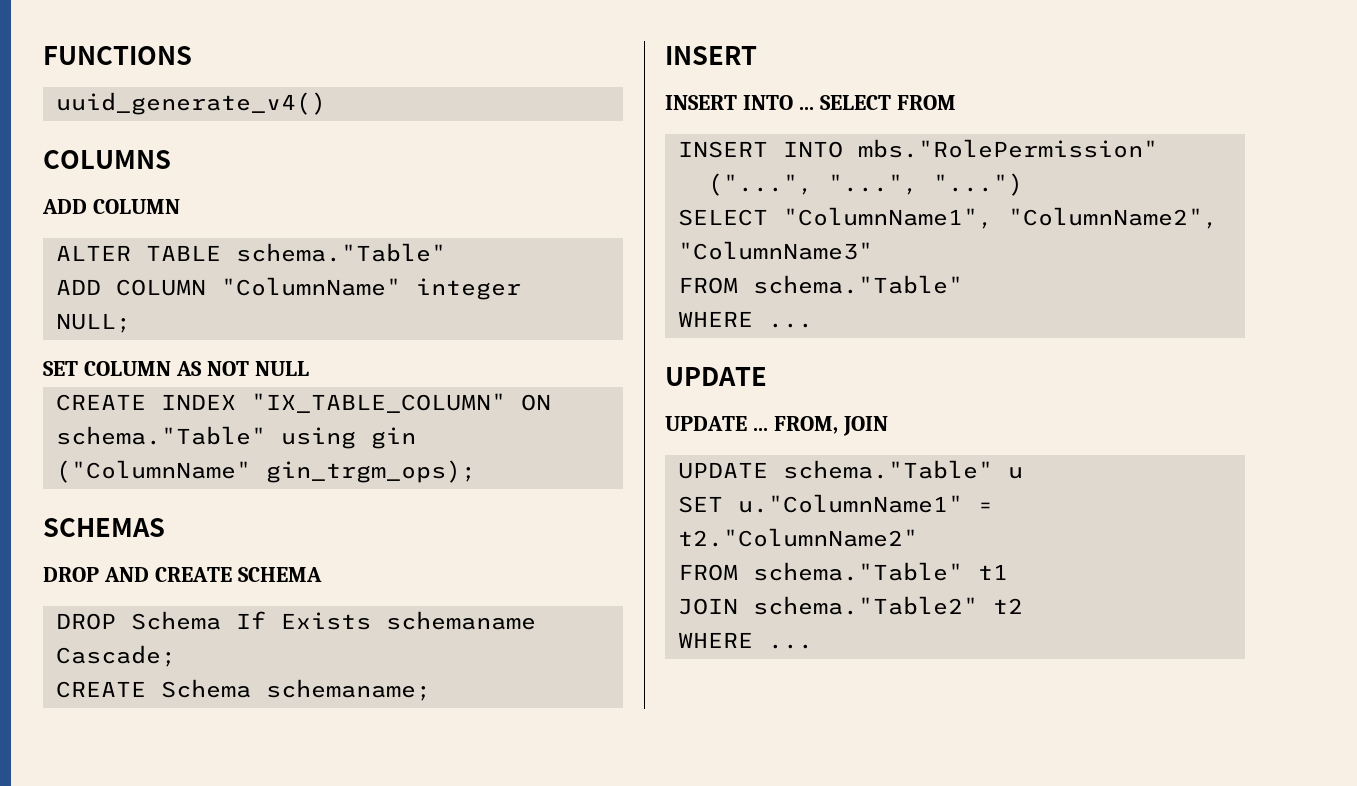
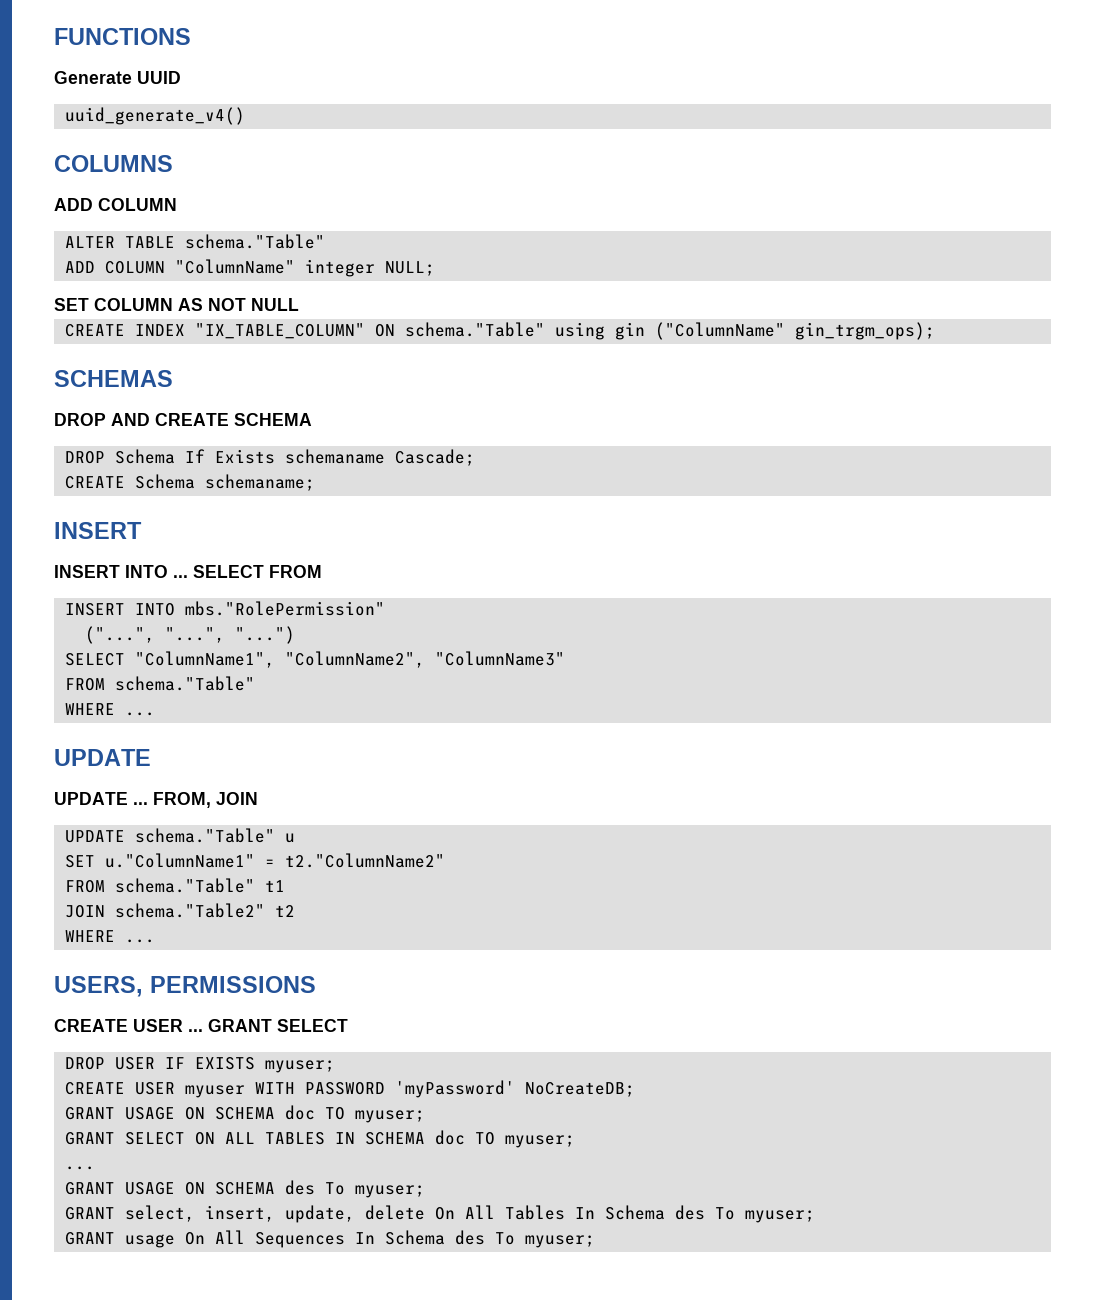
(192, 55) none -> [54,71,181,84] // Generate UUID
(814, 646) none -> [54,976,316,997] [54,1019,348,1032] [64,1057,335,1073] [64,1080,635,1098] [64,1105,425,1123] [64,1130,575,1148] [64,1166,95,1170] [64,1180,425,1198] [64,1205,815,1223] [64,1230,595,1248] // USERS, PERMISSIONS // CREATE USER ... GRANT SELECT // DROP USER IF EXISTS myuser; // CREATE USER myuser WITH PASSWORD 'myPassword' NoCreateDB; // GRANT USAGE ON SCHEMA doc TO myuser; // GRANT SELECT ON ALL TABLES IN SCHEMA doc TO myuser; // ... // GRANT USAGE ON SCHEMA des To myuser; // GRANT select, insert, update, delete On All Tables In Schema des To myuser; // GRANT usage On All Sequences In Schema des To myuser;

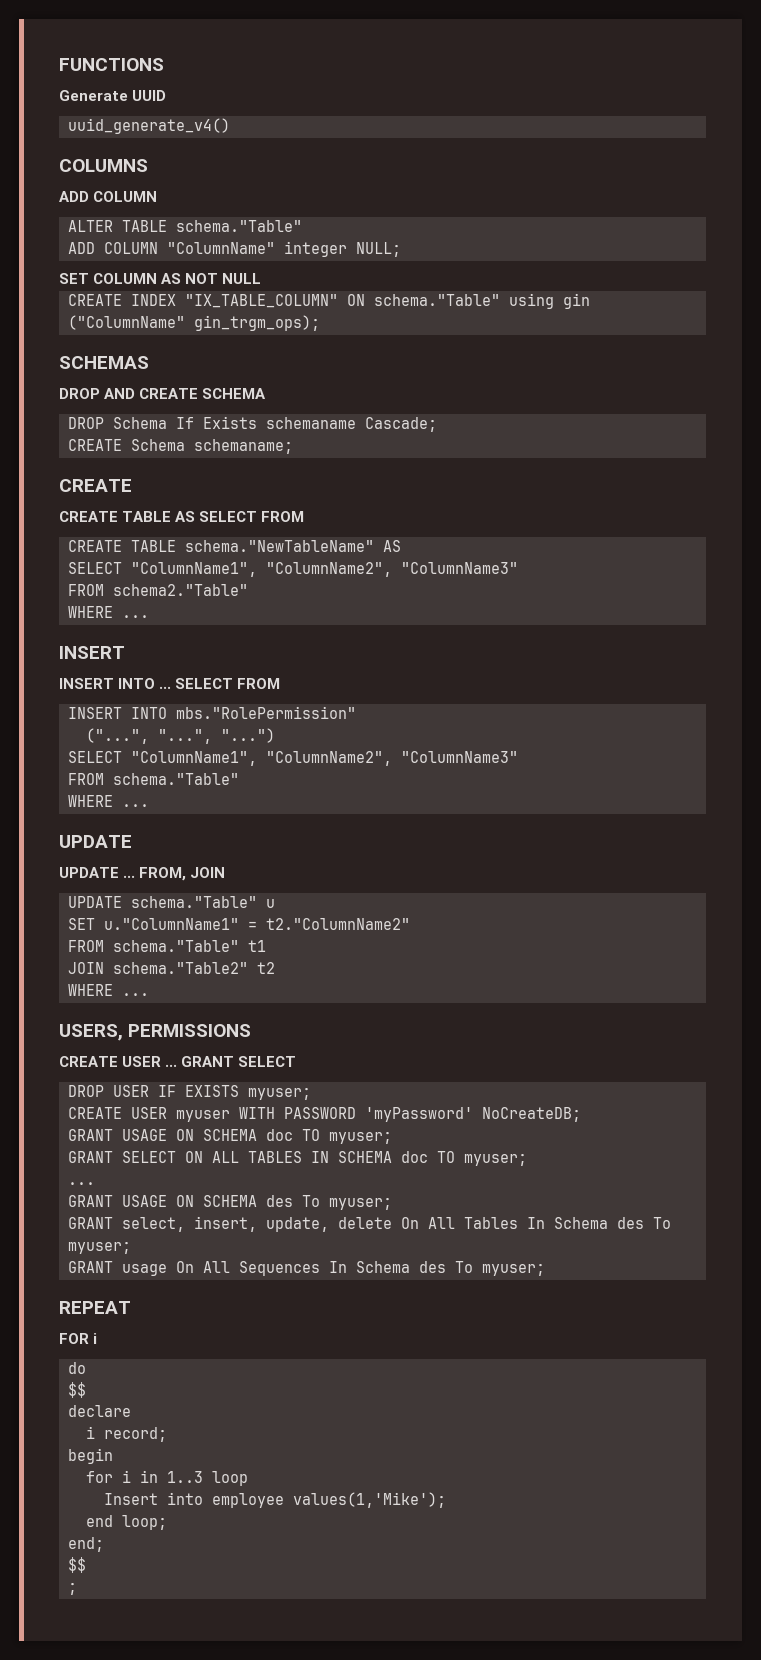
(315, 482) none -> [59,479,132,492] [59,511,305,522] [68,540,401,552] [68,562,518,577] [68,584,248,596] [68,606,149,618] // CREATE // CREATE TABLE AS SELECT FROM // CREATE TABLE schema."NewTableName" AS // SELECT "ColumnName1", "ColumnName2", "ColumnName3" // FROM schema2."Table" // WHERE ...
(595, 1241) none -> [59,1301,131,1314] [59,1333,98,1344] [68,1362,86,1374] [68,1382,86,1398] [68,1405,131,1417] [86,1426,167,1442] [68,1448,113,1464] [86,1470,248,1486] [104,1492,446,1508] [86,1515,167,1530] [68,1537,104,1552] [68,1557,86,1573] [68,1583,77,1595] // REPEAT // FOR i // do // $$ // declare // i record; // begin // for i in 1..3 loop // Insert into employee values(1,'Mike'); // end loop; // end; // $$ // ;

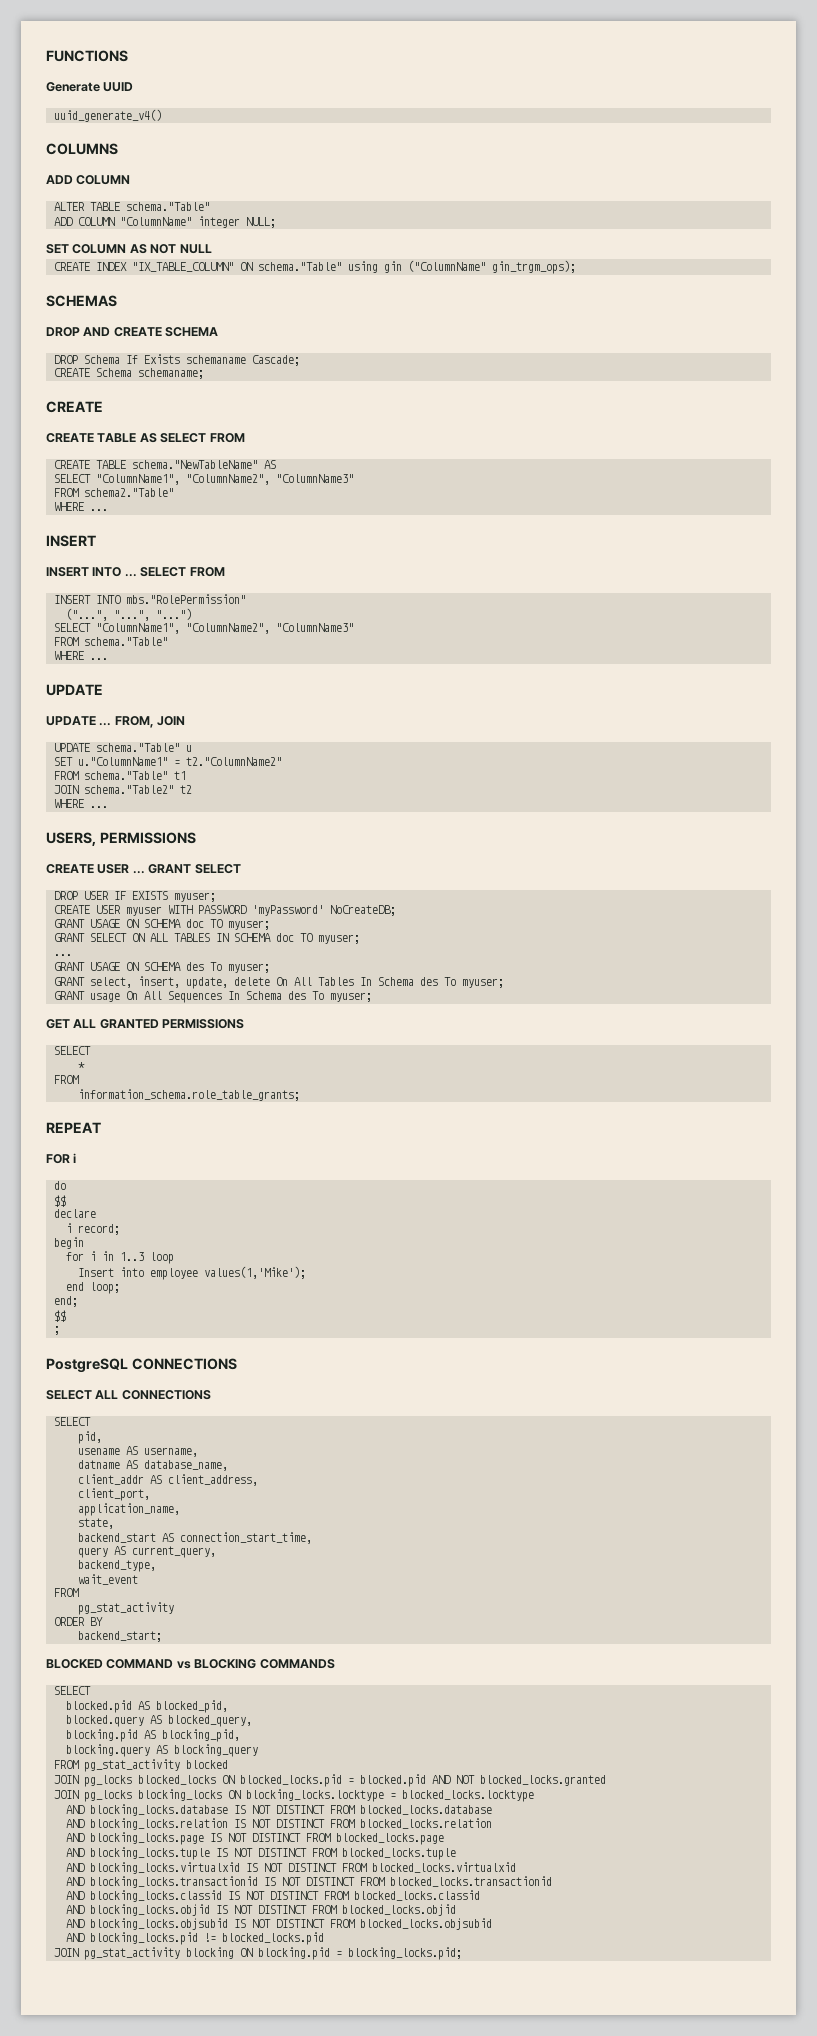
(545, 1270) none -> [46,1019,245,1029] [53,1046,91,1055] [77,1062,85,1069] [53,1075,79,1084] [77,1089,300,1101] // GET ALL GRANTED PERMISSIONS // SELECT // * // FROM // information_schema.role_table_grants;
(77, 1589) none -> [46,1358,237,1373] [46,1390,211,1400] [53,1417,91,1426] [77,1431,102,1444] [77,1446,198,1457] [77,1460,228,1471] [77,1474,258,1486] [77,1488,150,1501] [77,1503,180,1516] [77,1518,114,1529] [77,1532,312,1544] [77,1546,216,1558] [77,1560,156,1572] [77,1574,138,1585] [53,1588,79,1597] [77,1602,174,1615] [53,1617,103,1626] [77,1631,162,1642] [46,1659,335,1669] [53,1686,91,1695] [65,1700,228,1713] [65,1715,252,1727] [65,1729,240,1742] [65,1744,258,1757] [53,1759,228,1772] [53,1774,606,1787] [53,1789,534,1802] [65,1804,492,1816] [65,1818,492,1830] [65,1832,444,1845] [65,1847,456,1860] [65,1862,516,1874] [65,1876,552,1888] [65,1890,480,1902] [65,1904,456,1916] [65,1918,492,1930] [65,1932,324,1945] [53,1947,462,1960] // PostgreSQL CONNECTIONS // SELECT ALL CONNECTIONS // SELECT // pid, // usename AS username, // datname AS database_name, // client_addr AS client_address, // client_port, // application_name, // state, // backend_start AS connection_start_time, // query AS current_query, // backend_type, // wait_event // FROM // pg_stat_activity // ORDER BY // backend_start; // BLOCKED COMMAND vs BLOCKING COMMANDS // SELECT // blocked.pid AS blocked_pid, // blocked.query AS blocked_query, // blocking.pid AS blocking_pid, // blocking.query AS blocking_query // FROM pg_stat_activity blocked // JOIN pg_locks blocked_locks ON blocked_locks.pid = blocked.pid AND NOT blocked_locks.granted // JOIN pg_locks blocking_locks ON blocking_locks.locktype = blocked_locks.locktype // AND blocking_locks.database IS NOT DISTINCT FROM blocked_locks.database // AND blocking_locks.relation IS NOT DISTINCT FROM blocked_locks.relation // AND blocking_locks.page IS NOT DISTINCT FROM blocked_locks.page // AND blocking_locks.tuple IS NOT DISTINCT FROM blocked_locks.tuple // AND blocking_locks.virtualxid IS NOT DISTINCT FROM blocked_locks.virtualxid // AND blocking_locks.transactionid IS NOT DISTINCT FROM blocked_locks.transactionid // AND blocking_locks.classid IS NOT DISTINCT FROM blocked_locks.classid // AND blocking_locks.objid IS NOT DISTINCT FROM blocked_locks.objid // AND blocking_locks.objsubid IS NOT DISTINCT FROM blocked_locks.objsubid // AND blocking_locks.pid != blocked_locks.pid // JOIN pg_stat_activity blocking ON blocking.pid = blocking_locks.pid;

